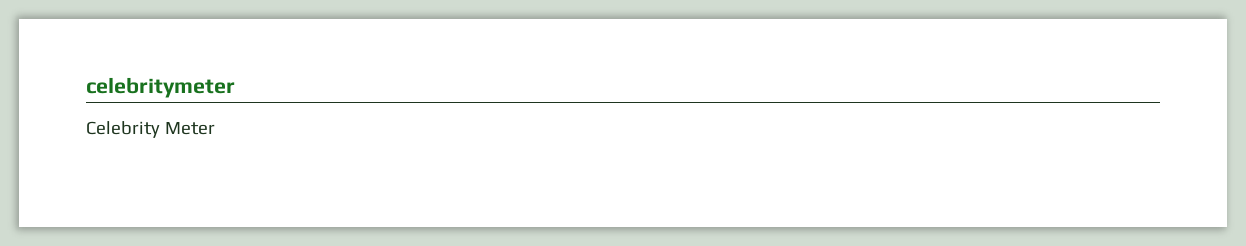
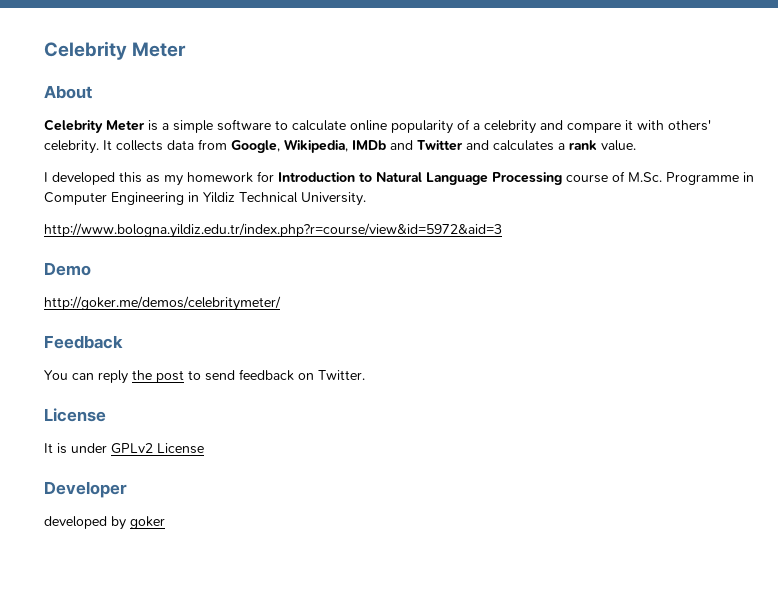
[86,77,235,98] [86,121,215,138] celebritymeter // Celebrity Meter -> [44,41,187,60] [44,85,92,99] [44,119,711,134] [44,139,636,154] [44,171,754,186] [44,192,366,206] [44,223,502,238] [44,262,91,276] [44,296,281,311] [44,335,123,349] [44,369,365,384] [44,408,106,422] [44,443,204,454] [44,481,127,498] [44,516,165,530] Celebrity Meter // About // Celebrity Meter is a simple software to calculate online popularity of a celebrity and compare it with others' celebrity. It collects data from Google, Wikipedia, IMDb and Twitter and calculates a rank value. // I developed this as my homework for Introduction to Natural Language Processing course of M.Sc. Programme in Computer Engineering in Yildiz Technical University. // http://www.bologna.yildiz.edu.tr/index.php?r=course/view&id=5972&aid=3 // Demo // http://goker.me/demos/celebritymeter/ // Feedback // You can reply the post to send feedback on Twitter. // License // It is under GPLv2 License // Developer // developed by goker

